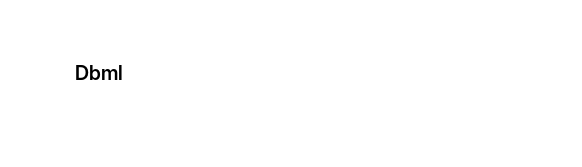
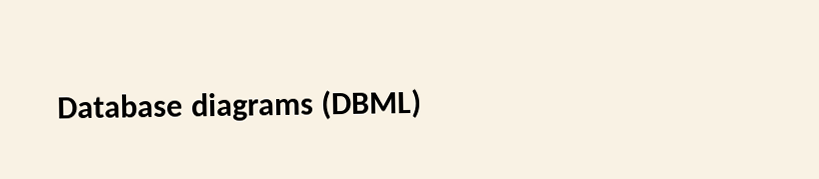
[75,65,123,80] Dbml -> [57,88,423,122] Database diagrams (DBML)

